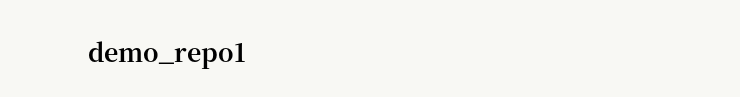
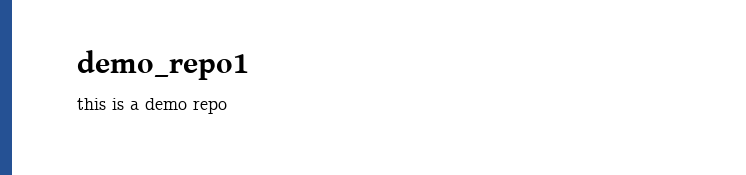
(246, 55) none -> [77,98,227,114] // this is a demo repo

